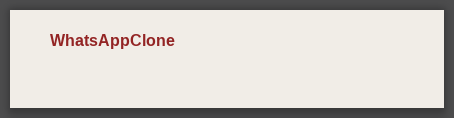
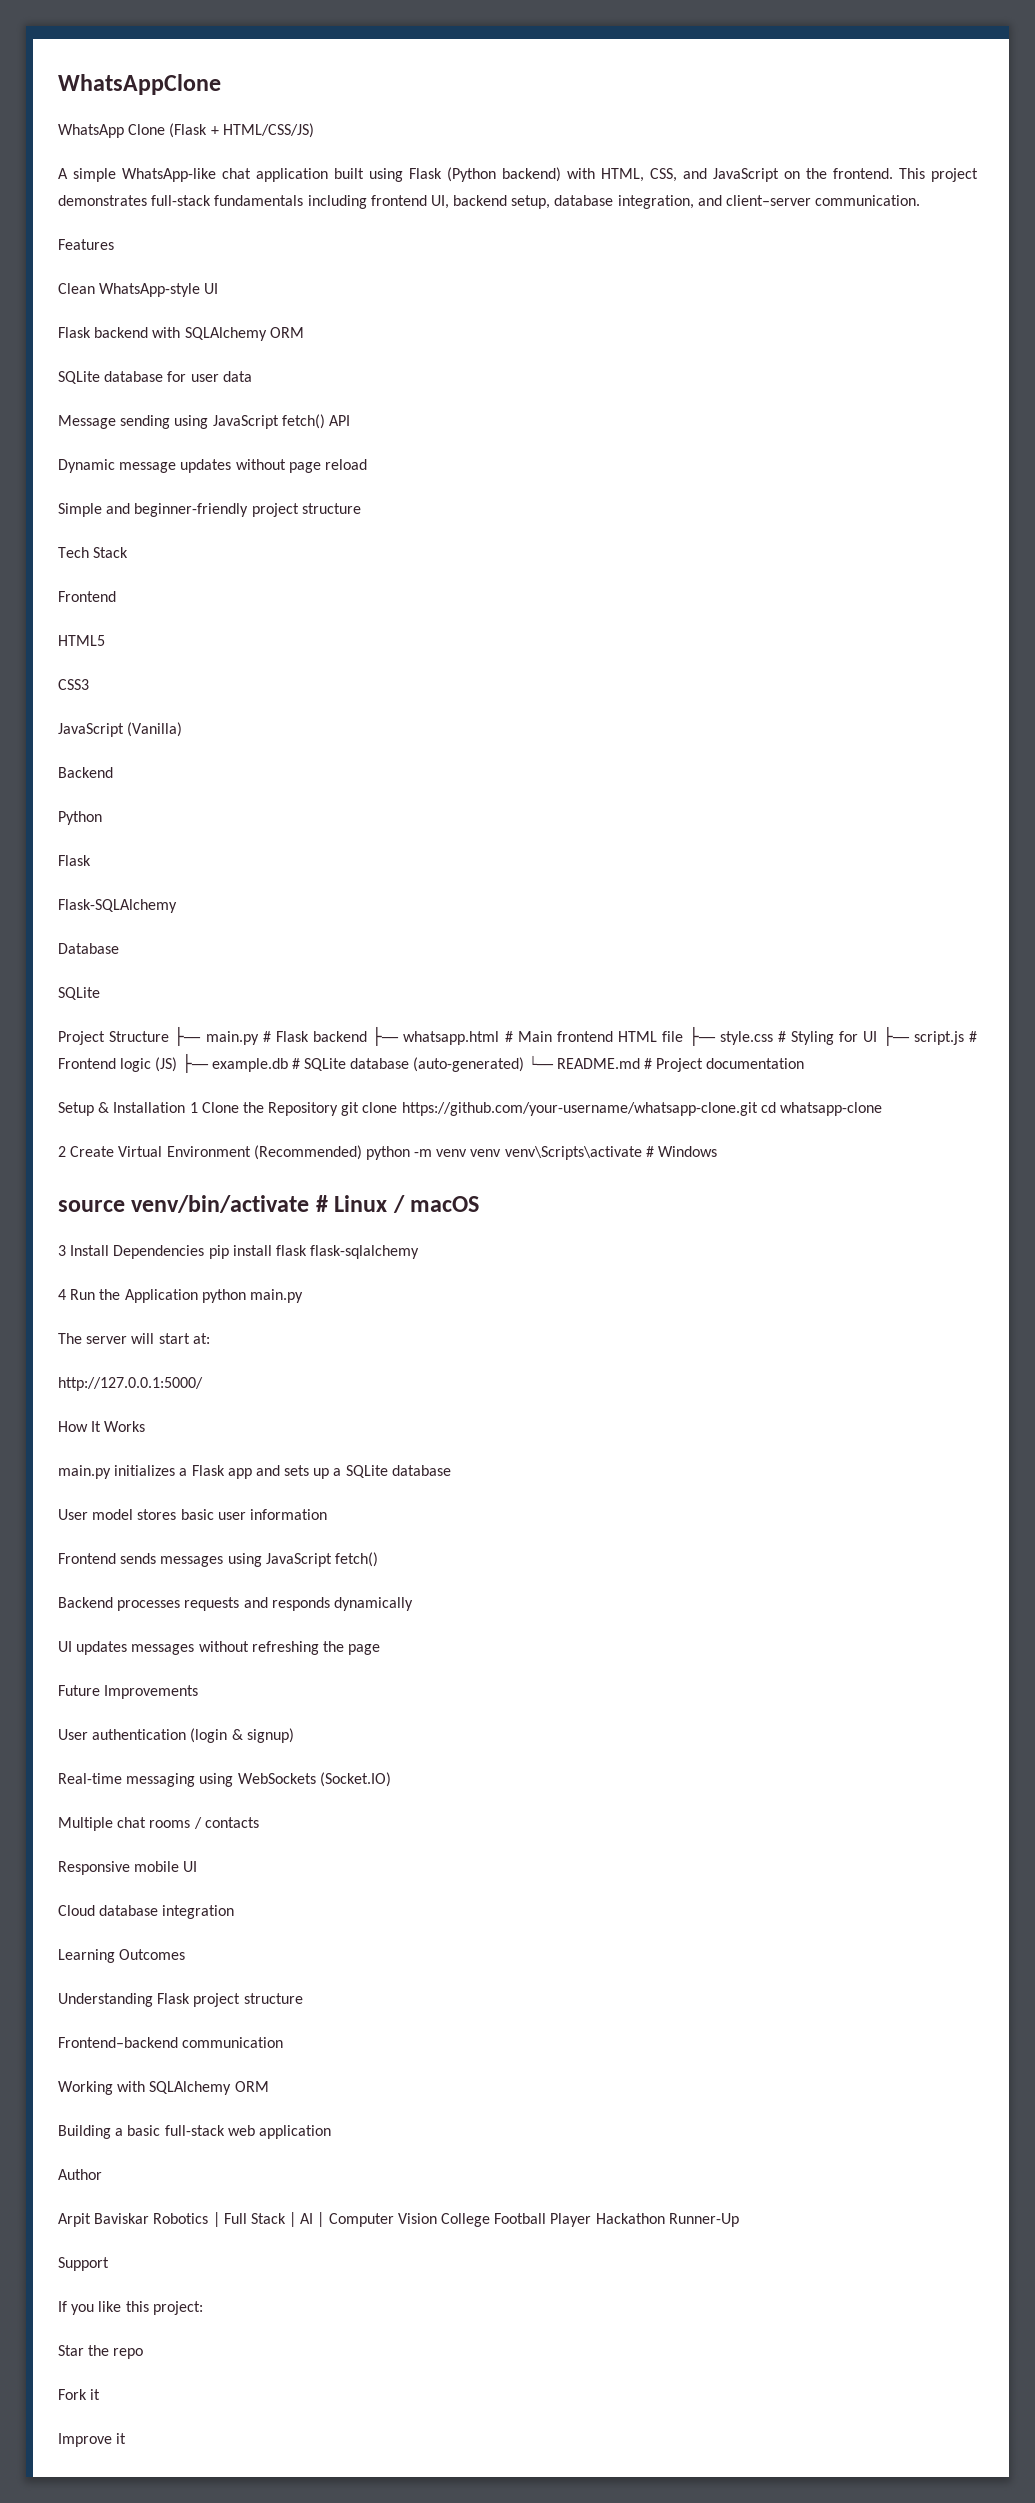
(175, 41) none -> [58,123,314,138] [58,167,978,182] [58,195,921,209] [58,239,114,250] [58,283,219,297] [58,327,304,341] [58,371,252,384] [58,414,350,429] [58,459,367,473] [58,503,361,517] [58,547,129,558] [58,591,116,602] [58,635,105,646] [58,679,89,690] [58,722,183,737] [58,767,113,778] [58,811,102,825] [58,855,91,866] [58,899,177,913] [58,943,119,954] [58,987,100,1000] [58,1026,977,1046] [58,1053,805,1073] [58,1102,883,1116] [58,1145,718,1160] [58,1195,480,1213] [58,1245,420,1259] [58,1289,303,1303] [58,1333,210,1344] [58,1377,203,1391] [58,1421,146,1432] [58,1465,451,1479] [58,1509,327,1520] [58,1552,378,1567] [58,1597,413,1611] [58,1641,381,1655] [58,1685,199,1699] [58,1728,294,1743] [58,1772,391,1787] [58,1817,259,1831] [58,1861,198,1875] [58,1905,235,1919] [58,1949,186,1963] [58,1993,303,2007] [58,2037,284,2048] [58,2081,269,2095] [58,2125,331,2139] [58,2169,102,2180] [58,2212,739,2227] [58,2257,109,2271] [58,2301,203,2315] [58,2345,144,2359] [58,2389,101,2400] [58,2433,127,2447] // WhatsApp Clone (Flask + HTML/CSS/JS) // A simple WhatsApp-like chat application built using Flask (Python backend) with HTML, CSS, and JavaScript on the frontend. This project demonstrates full-stack fundamentals including frontend UI, backend setup, database integration, and client–server communication. // Features // Clean WhatsApp-style UI // Flask backend with SQLAlchemy ORM // SQLite database for user data // Message sending using JavaScript fetch() API // Dynamic message updates without page reload // Simple and beginner-friendly project structure // Tech Stack // Frontend // HTML5 // CSS3 // JavaScript (Vanilla) // Backend // Python // Flask // Flask-SQLAlchemy // Database // SQLite // Project Structure ├── main.py # Flask backend ├── whatsapp.html # Main frontend HTML file ├── style.css # Styling for UI ├── script.js # Frontend logic (JS) ├── example.db # SQLite database (auto-generated) └── README.md # Project documentation // Setup & Installation 1 Clone the Repository git clone https://github.com/your-username/whatsapp-clone.git cd whatsapp-clone // 2 Create Virtual Environment (Recommended) python -m venv venv venv\Scripts\activate # Windows // source venv/bin/activate # Linux / macOS // 3 Install Dependencies pip install flask flask-sqlalchemy // 4 Run the Application python main.py // The server will start at: // http://127.0.0.1:5000/ // How It Works // main.py initializes a Flask app and sets up a SQLite database // User model stores basic user information // Frontend sends messages using JavaScript fetch() // Backend processes requests and responds dynamically // UI updates messages without refreshing the page // Future Improvements // User authentication (login & signup) // Real-time messaging using WebSockets (Socket.IO) // Multiple chat rooms / contacts // Responsive mobile UI // Cloud database integration // Learning Outcomes // Understanding Flask project structure // Frontend–backend communication // Working with SQLAlchemy ORM // Building a basic full-stack web application // Author // Arpit Baviskar Robotics | Full Stack | AI | Computer Vision College Football Player Hackathon Runner-Up // Support // If you like this project: // Star the repo // Fork it // Improve it

